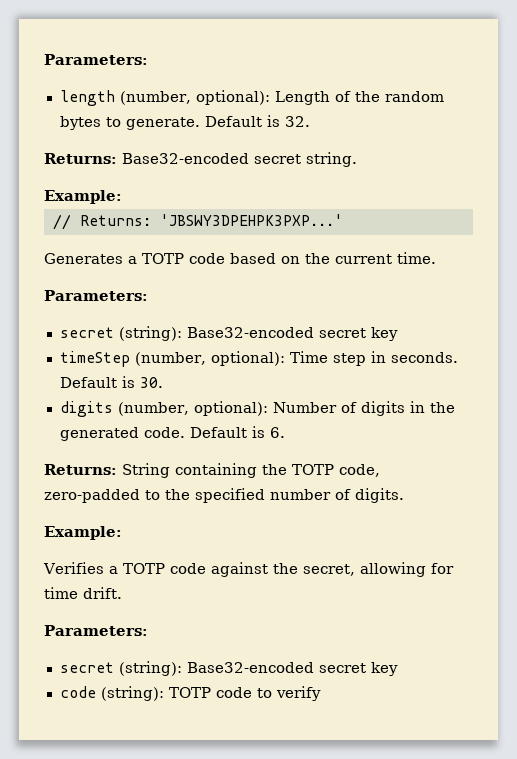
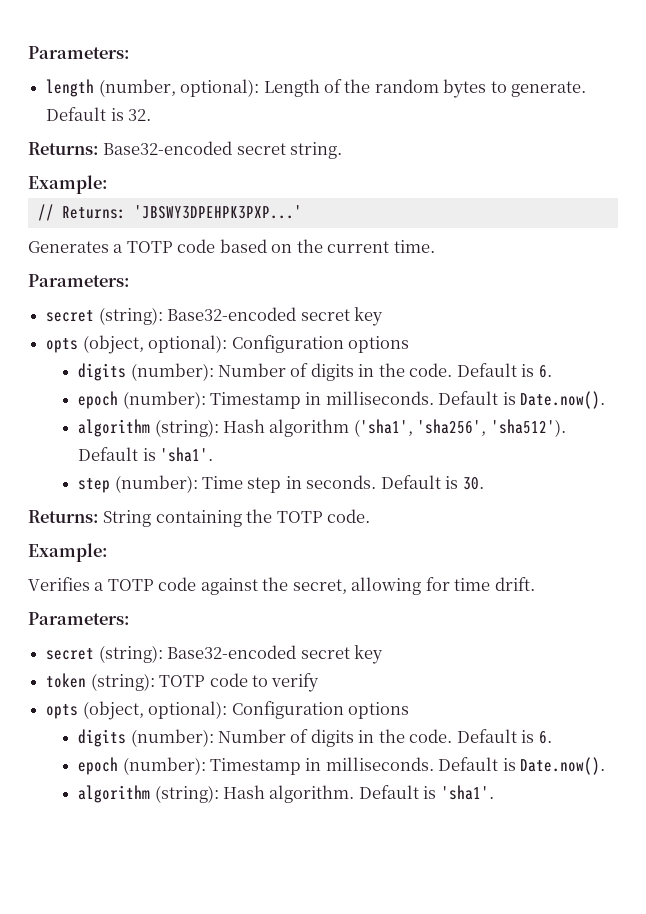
[59,351,285,367] timeStep (number, optional): -> [46,335,409,354] [78,363,552,381] [78,391,606,409] [78,419,566,437] [78,447,213,462] [78,475,198,493] opts (object, optional): Configuration options // digits (number): Number of digits in the code. Default is 6. // epoch (number): Timestamp in milliseconds. Default is Date.now(). // algorithm (string): Hash algorithm ('sha1', 'sha256', 'sha512'). Default is 'sha1'. // step (number):
[59,401,455,417] [59,426,285,441] // digits (number, optional): Number of digits in the generated code. Default is 6. -> (484, 483) none
[339,464,380,477] [44,488,404,503] code, zero-padded to the specified number of digits. -> [327,509,371,523] code.
[59,686,96,698] code -> [46,673,87,688] token
(321, 693) none -> [46,701,409,720] [78,729,552,747] [78,757,606,775] [78,785,494,803] // opts (object, optional): Configuration options // digits (number): Number of digits in the code. Default is 6. // epoch (number): Timestamp in milliseconds. Default is Date.now(). // algorithm (string): Hash algorithm. Default is 'sha1'.

